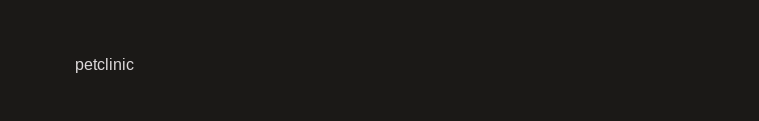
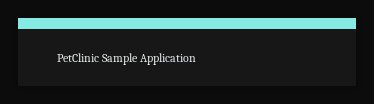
[75,58,134,73] petclinic -> [57,53,197,65] PetClinic Sample Application

